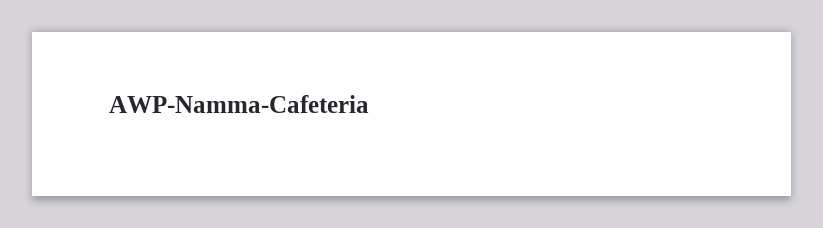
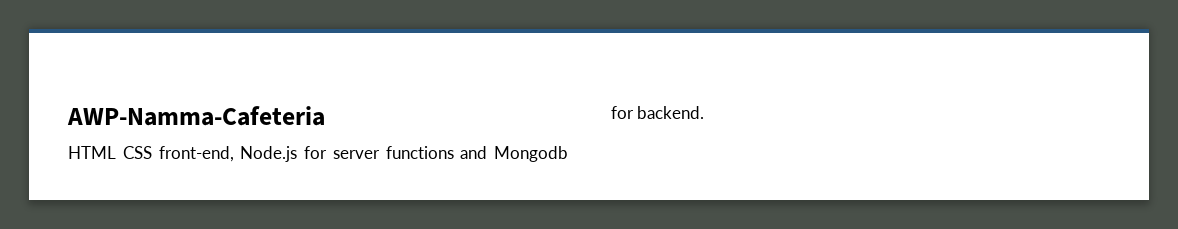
(369, 104) none -> [68,146,568,162] [611,106,705,119] // HTML CSS front-end, Node.js for server functions and Mongodb for backend.

